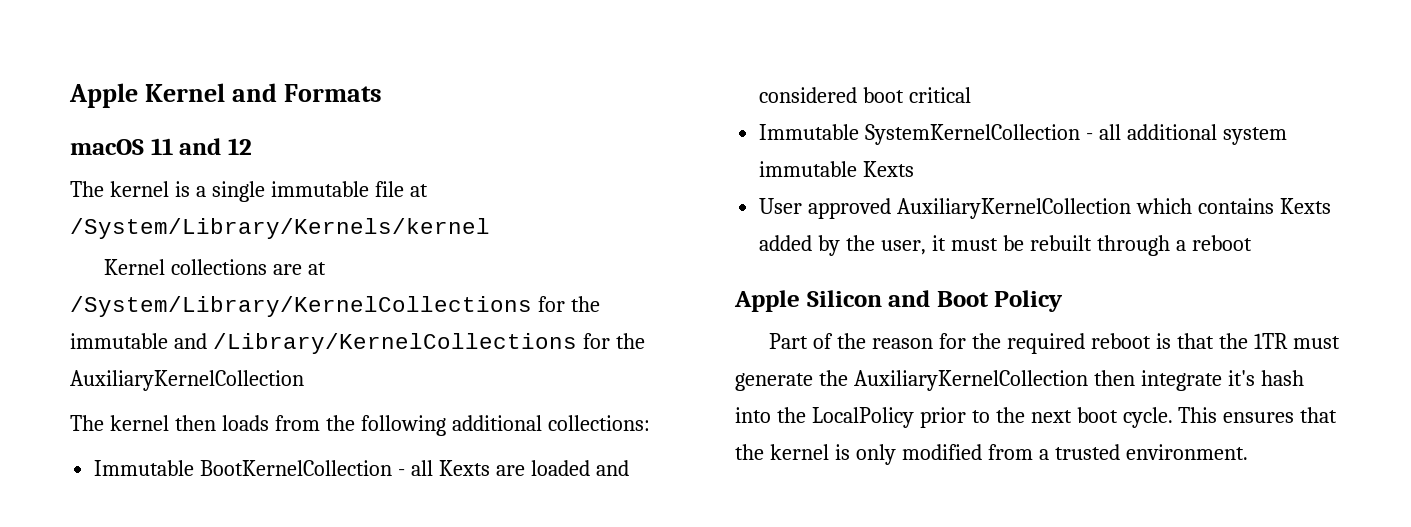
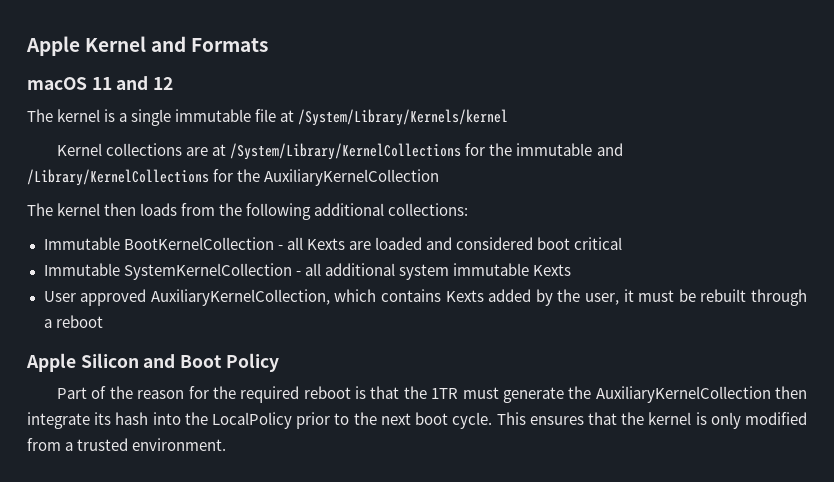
[897,198,1132,219] AuxiliaryKernelCollection -> [150,289,330,306] AuxiliaryKernelCollection,
[1227,370,1255,386] it's -> [94,412,112,425] its

